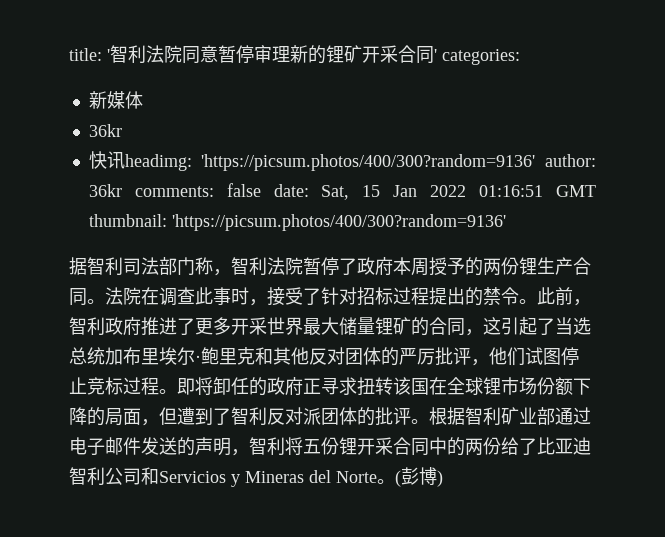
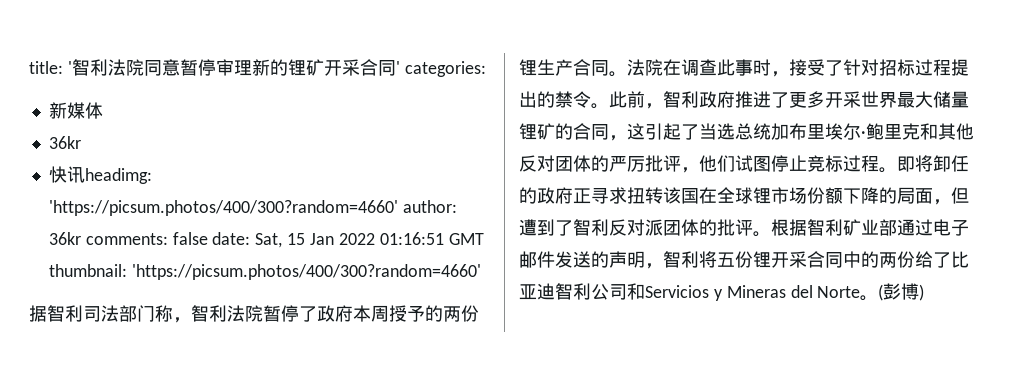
[201,154,536,171] 'https://picsum.photos/400/300?random=9136' -> [48,200,398,216] 'https://picsum.photos/400/300?random=4660'
[171,214,506,231] 'https://picsum.photos/400/300?random=9136' -> [131,264,481,280] 'https://picsum.photos/400/300?random=4660'

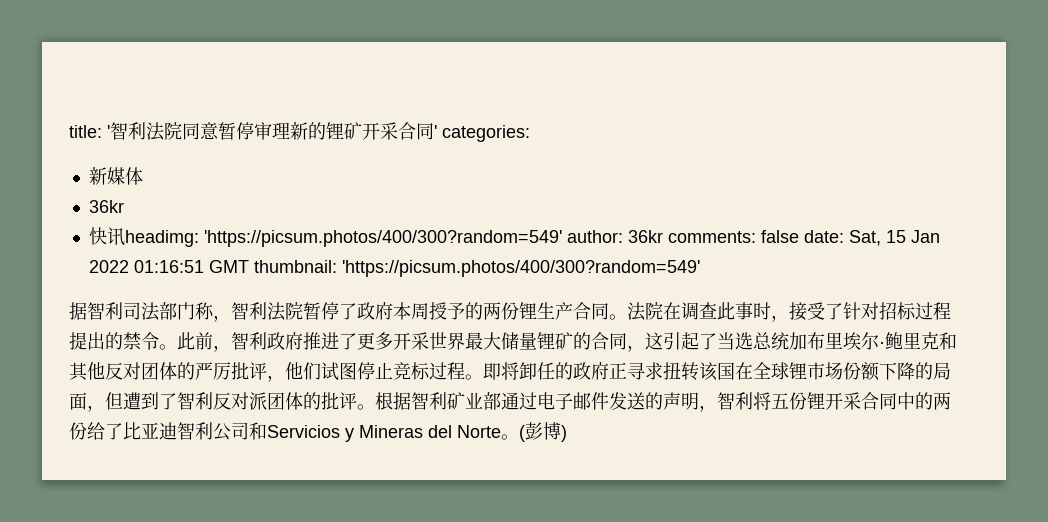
[48,200,398,216] 'https://picsum.photos/400/300?random=4660' -> [203,230,562,247] 'https://picsum.photos/400/300?random=549'
[131,264,481,280] 'https://picsum.photos/400/300?random=4660' -> [341,260,700,277] 'https://picsum.photos/400/300?random=549'

